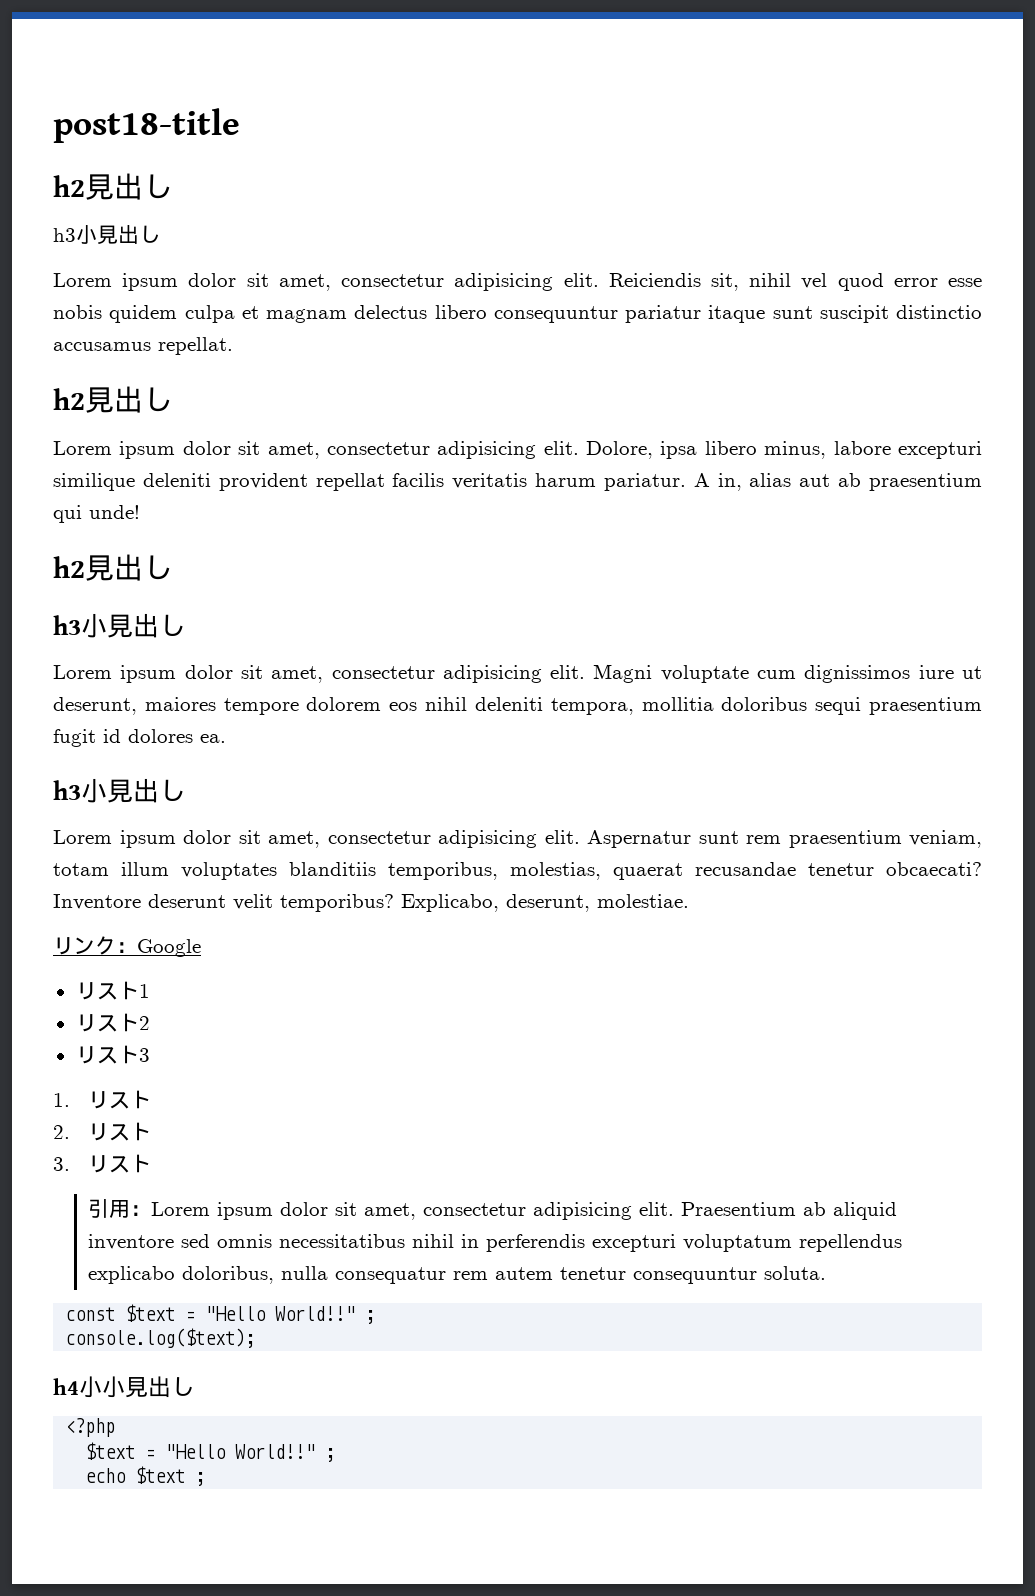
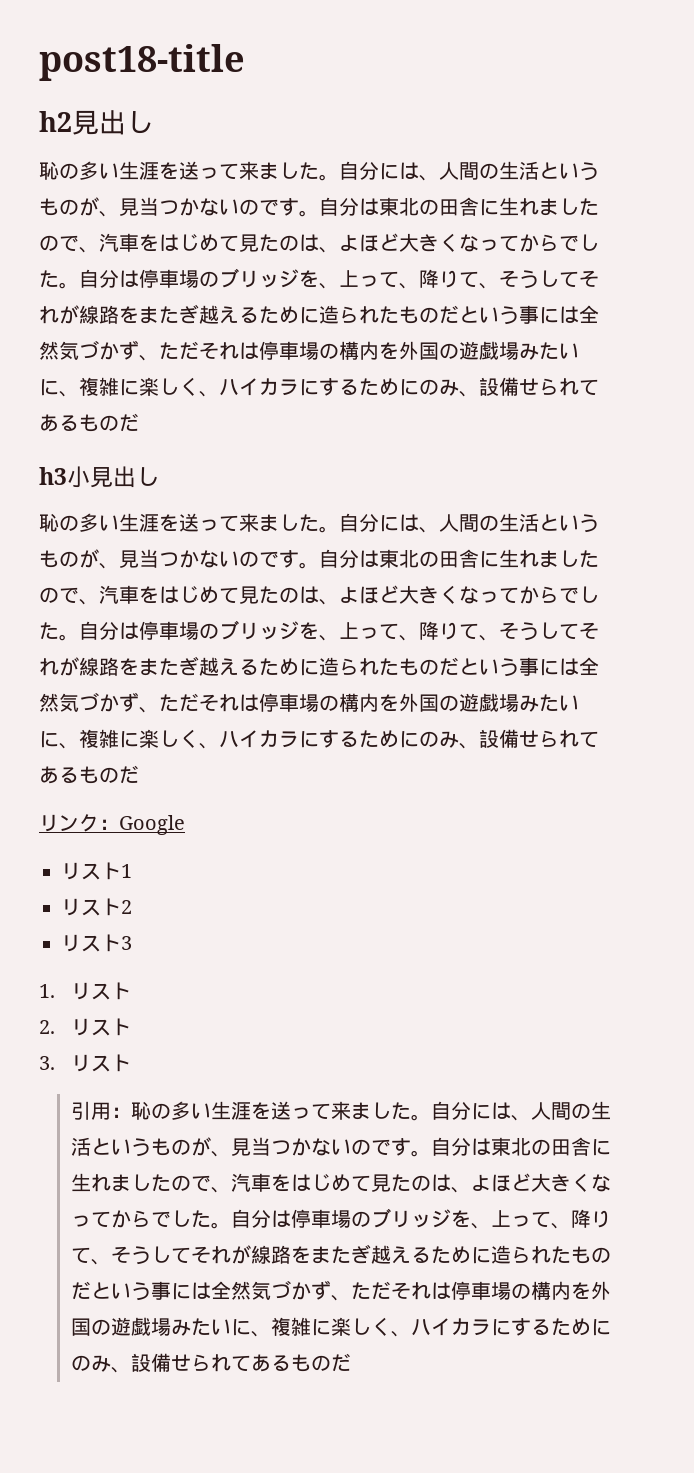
[53,225,160,244] [53,273,982,291] [53,305,982,323] [53,337,233,355] [53,386,172,413] [53,441,982,459] [53,473,982,491] [53,505,140,523] [53,554,172,581] [53,613,185,638] [53,664,982,683] [53,697,983,715] [53,729,226,747] [53,778,185,803] [53,830,982,848] [53,862,982,880] [53,894,689,912] h3小見出し // Lorem ipsum dolor sit amet, consectetur adipisicing elit. Reiciendis sit, nihil vel quod error esse nobis quidem culpa et magnam delectus libero consequuntur pariatur itaque sunt suscipit distinctio accusamus repellat. // h2見出し // Lorem ipsum dolor sit amet, consectetur adipisicing elit. Dolore, ipsa libero minus, labore excepturi similique deleniti provident repellat facilis veritatis harum pariatur. A in, alias aut ab praesentium qui unde! // h2見出し // h3小見出し // Lorem ipsum dolor sit amet, consectetur adipisicing elit. Magni voluptate cum dignissimos iure ut deserunt, maiores tempore dolorem eos nihil deleniti tempora, mollitia doloribus sequi praesentium fugit id dolores ea. // h3小見出し // Lorem ipsum dolor sit amet, consectetur adipisicing elit. Aspernatur sunt rem praesentium veniam, totam illum voluptates blanditiis temporibus, molestias, quaerat recusandae tenetur obcaecati? Inventore deserunt velit temporibus? Explicabo, deserunt, molestiae. -> [39,161,599,181] [39,197,599,217] [39,233,599,253] [39,268,599,289] [39,304,599,325] [39,340,579,361] [39,377,599,397] [39,413,139,432] [39,466,159,488] [39,513,599,533] [39,549,599,569] [39,585,599,605] [39,620,599,641] [39,656,599,677] [39,692,579,713] [39,729,599,749] [39,765,139,784] 恥の多い生涯を送って来ました。自分には、人間の生活というものが、見当つかないのです。自分は東北の田舎に生れましたので、汽車をはじめて見たのは、よほど大きくなってからでした。自分は停車場のブリッジを、上って、降りて、そうしてそれが線路をまたぎ越えるために造られたものだという事には全然気づかず、ただそれは停車場の構内を外国の遊戯場みたいに、複雑に楽しく、ハイカラにするためにのみ、設備せられてあるものだ // h3小見出し // 恥の多い生涯を送って来ました。自分には、人間の生活というものが、見当つかないのです。自分は東北の田舎に生れましたので、汽車をはじめて見たのは、よほど大きくなってからでした。自分は停車場のブリッジを、上って、降りて、そうしてそれが線路をまたぎ越えるために造られたものだという事には全然気づかず、ただそれは停車場の構内を外国の遊戯場みたいに、複雑に楽しく、ハイカラにするためにのみ、設備せられてあるものだ
[150,1202,897,1220] [87,1234,902,1252] [87,1266,826,1284] [65,1304,376,1324] [65,1328,256,1348] [53,1376,194,1398] [65,1418,116,1437] [85,1442,336,1462] [85,1466,206,1486] Lorem ipsum dolor sit amet, consectetur adipisicing elit. Praesentium ab aliquid inventore sed omnis necessitatibus nihil in perferendis excepturi voluptatum repellendus explicabo doloribus, nulla consequatur rem autem tenetur consequuntur soluta. // const $text = "Hello World!!" ; // console.log($text); // h4小小見出し // <?php // $text = "Hello World!!" ; // echo $text ; -> [131,1101,612,1121] [71,1137,612,1157] [71,1173,612,1193] [71,1208,612,1229] [71,1244,612,1265] [71,1280,612,1301] [71,1317,612,1337] [71,1353,352,1373] 恥の多い生涯を送って来ました。自分には、人間の生活というものが、見当つかないのです。自分は東北の田舎に生れましたので、汽車をはじめて見たのは、よほど大きくなってからでした。自分は停車場のブリッジを、上って、降りて、そうしてそれが線路をまたぎ越えるために造られたものだという事には全然気づかず、ただそれは停車場の構内を外国の遊戯場みたいに、複雑に楽しく、ハイカラにするためにのみ、設備せられてあるものだ

